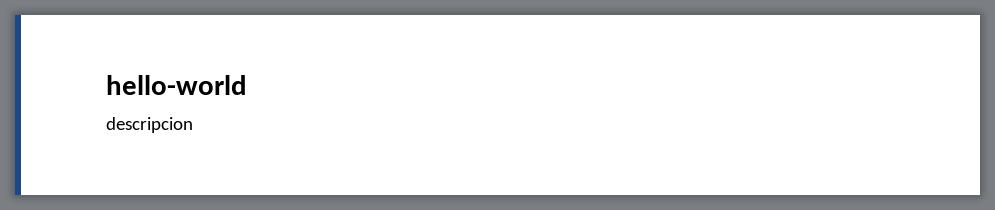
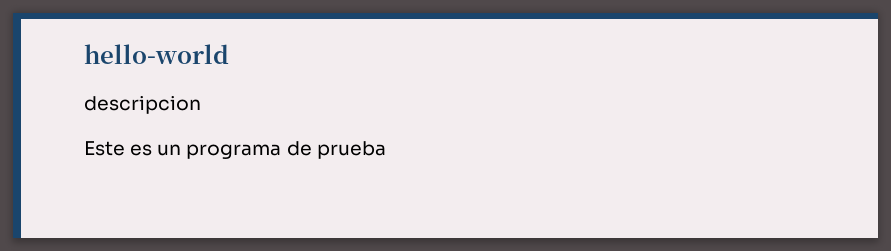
(193, 125) none -> [84,141,386,159] // Este es un programa de prueba

